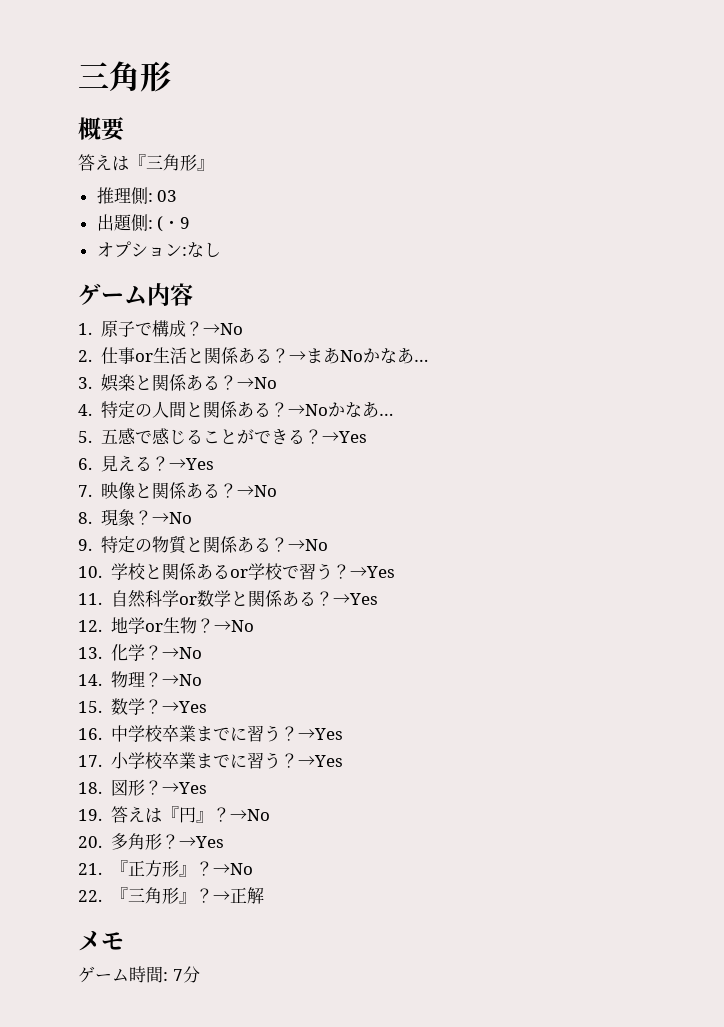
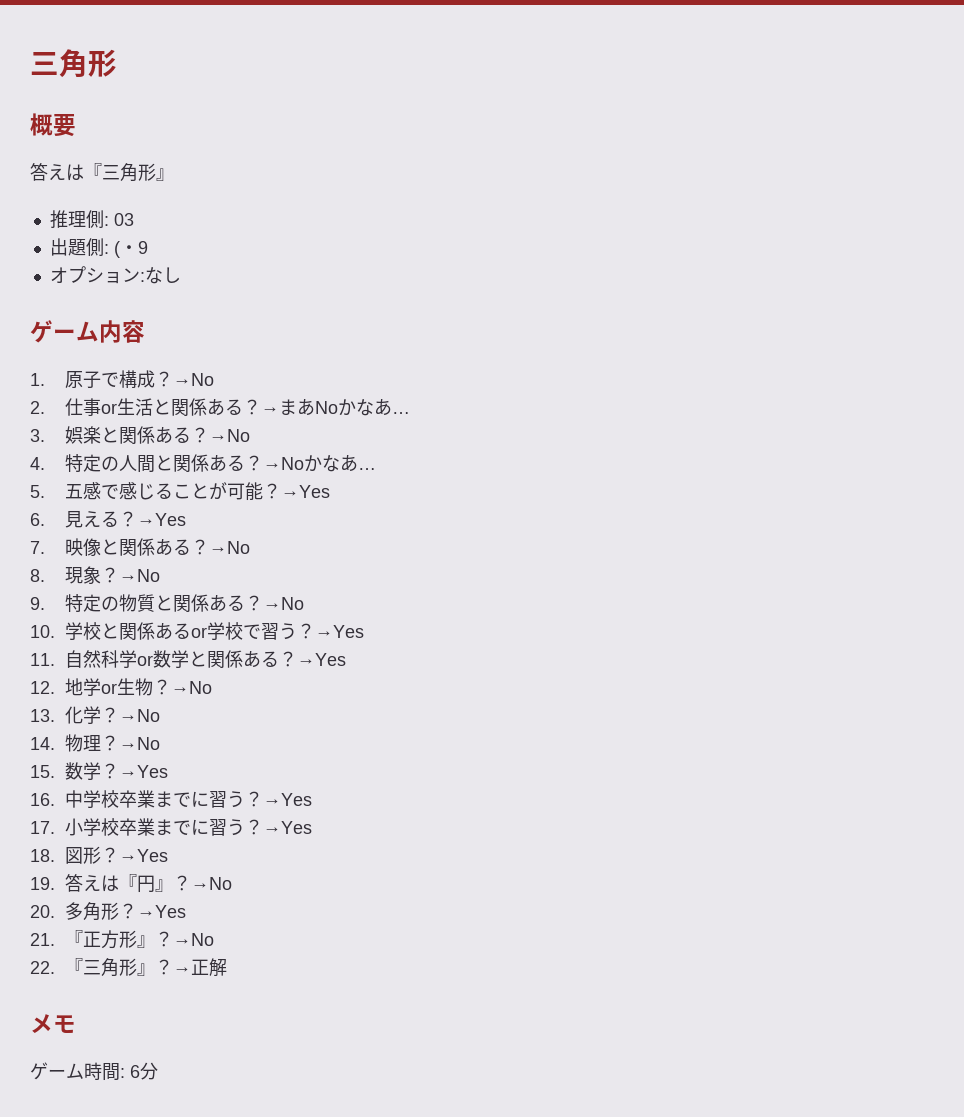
[253,429,305,445] できる -> [227,482,264,501] 可能
[172,969,183,981] 7 -> [130,1065,140,1078] 6

